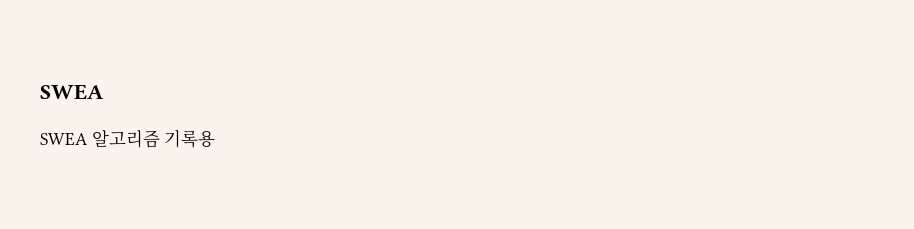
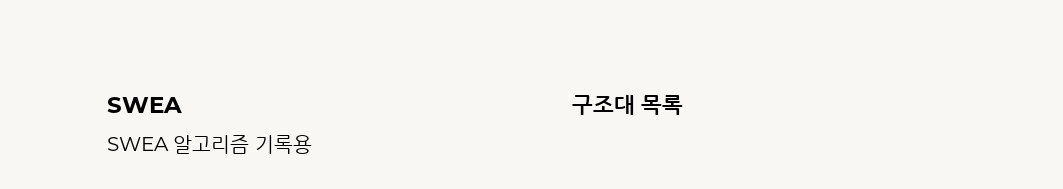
(216, 139) none -> [572,95,683,115] // 구조대 목록

